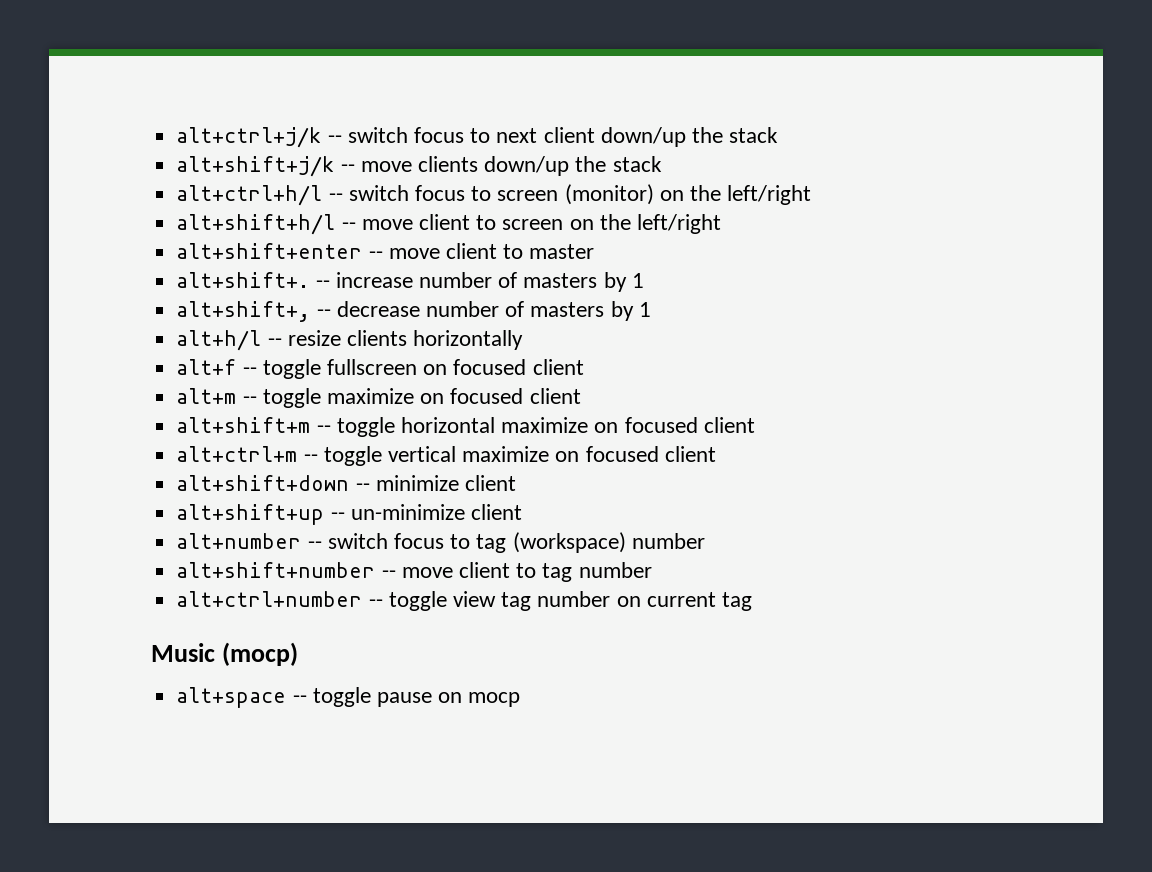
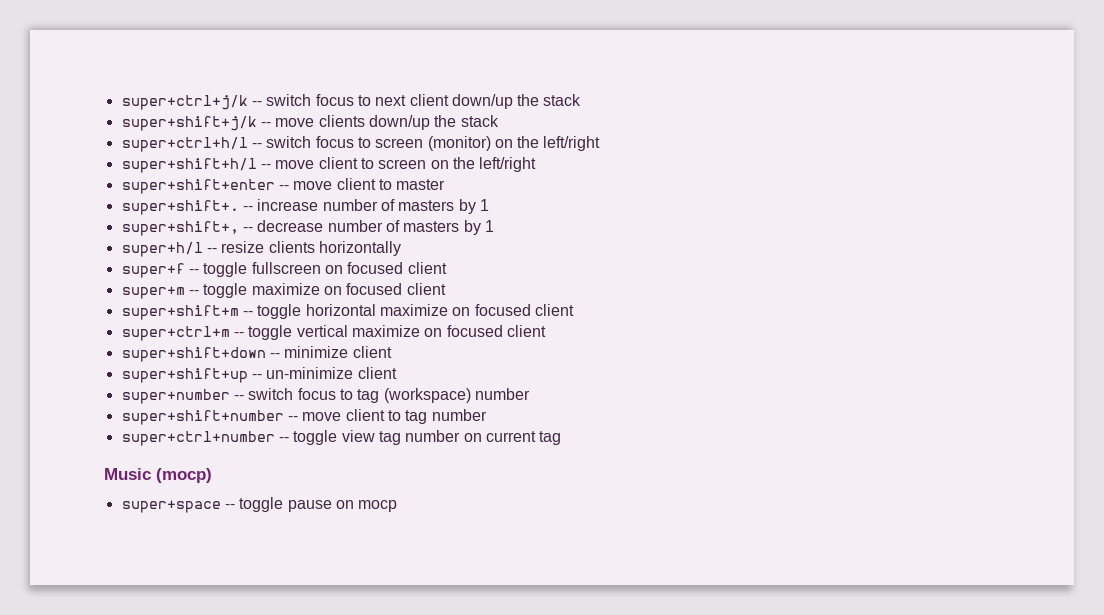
[176,127,322,148] alt+ctrl+j/k -> [121,95,248,110] super+ctrl+j/k
[176,156,335,177] alt+shift+j/k -> [121,116,257,131] super+shift+j/k
[176,185,323,206] alt+ctrl+h/l -> [121,137,248,152] super+ctrl+h/l
[176,214,336,235] alt+shift+h/l -> [121,158,257,173] super+shift+h/l
[176,243,363,259] alt+shift+enter -> [121,179,275,194] super+shift+enter
[176,272,310,288] alt+shift+. -> [121,200,239,215] super+shift+.
[176,301,311,322] alt+shift+, -> [121,221,239,236] super+shift+,
[176,330,262,351] alt+h/l -> [121,242,203,257] super+h/l
[176,359,237,375] alt+f -> [121,263,185,278] super+f
[176,388,237,404] alt+m -> [121,286,185,299] super+m
[176,417,311,433] alt+shift+m -> [121,305,239,320] super+shift+m
[176,446,298,462] alt+ctrl+m -> [121,326,230,341] super+ctrl+m
[176,475,350,491] alt+shift+down -> [121,347,266,362] super+shift+down
[176,504,325,525] alt+shift+up -> [121,368,248,383] super+shift+up
[176,533,302,549] alt+number -> [121,389,230,404] super+number
[176,562,376,578] alt+shift+number -> [121,410,284,425] super+shift+number
[176,591,363,607] alt+ctrl+number -> [121,431,275,446] super+ctrl+number
[176,687,287,708] alt+space -> [121,500,221,513] super+space

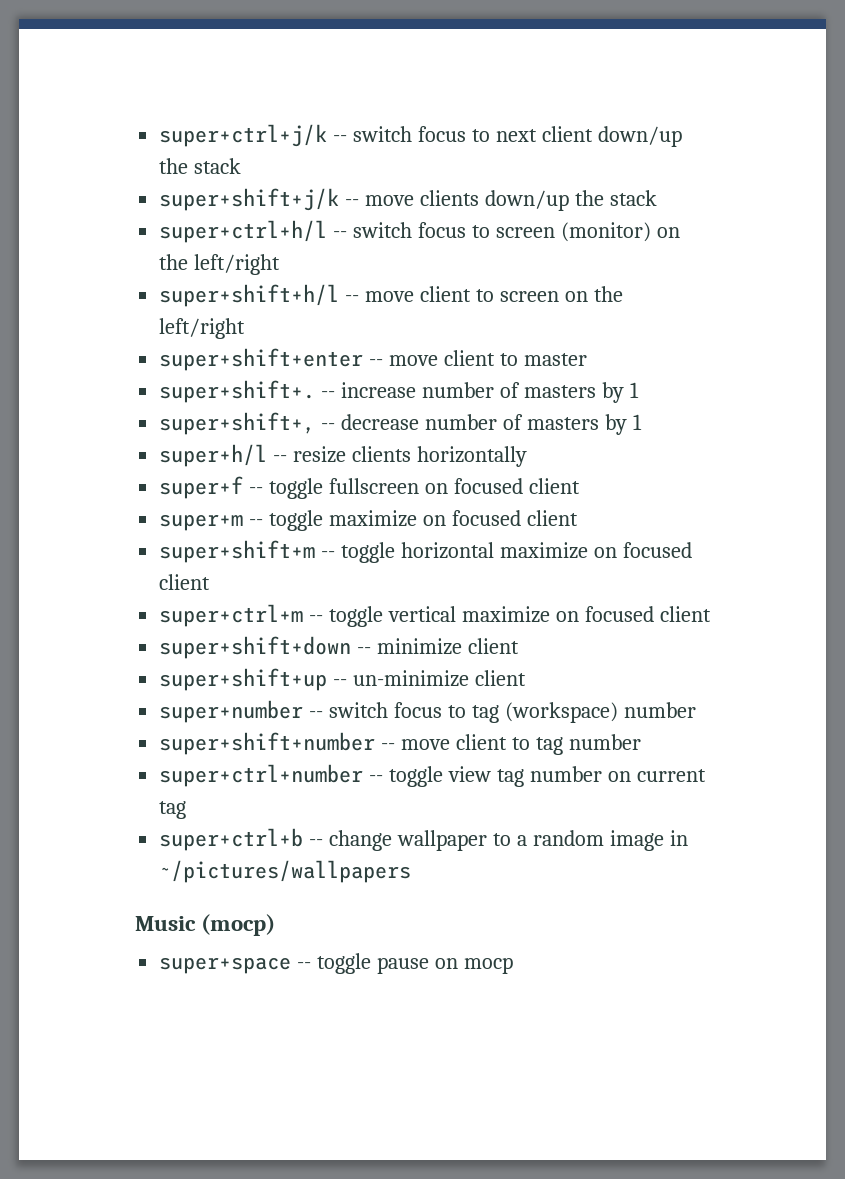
(562, 438) none -> [159,828,688,851] [159,860,412,883] // super+ctrl+b -- change wallpaper to a random image in ~/pictures/wallpapers

